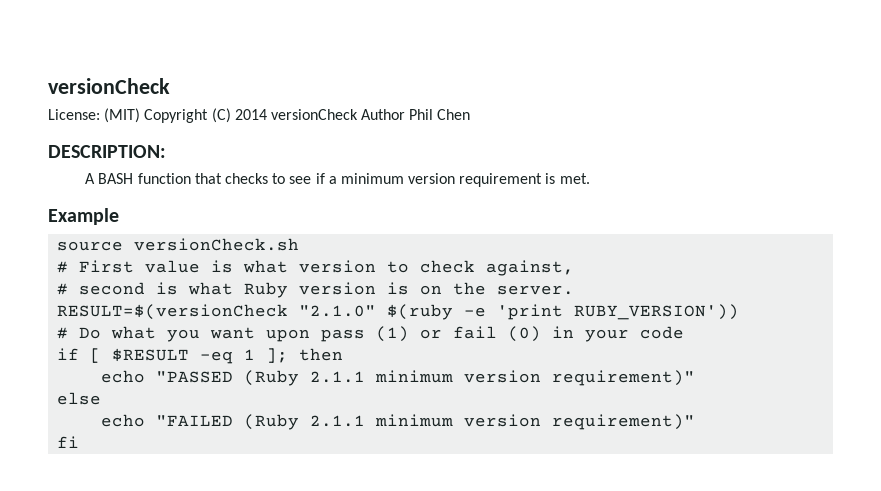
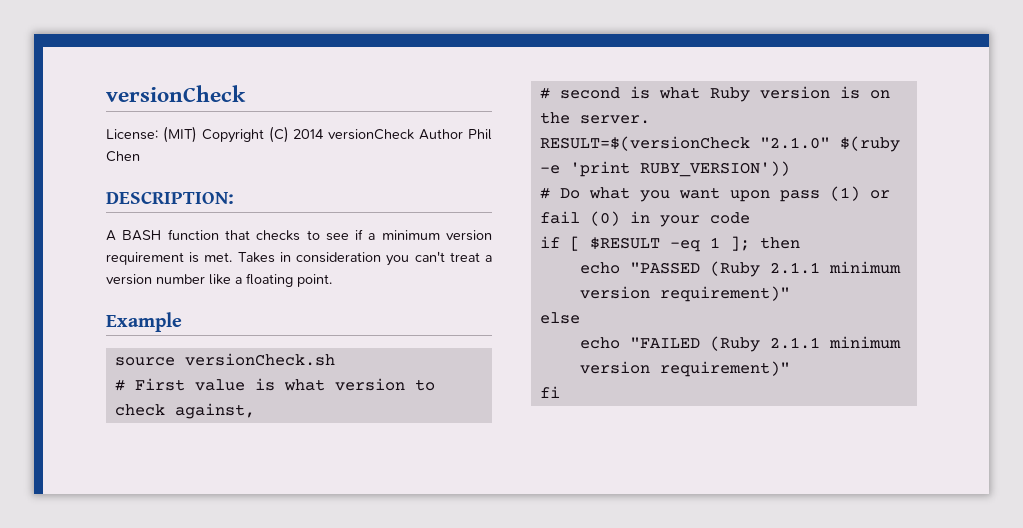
(590, 178) none -> [237,251,493,266] [106,273,332,287] Takes in consideration you can't treat a version number like a floating point.

